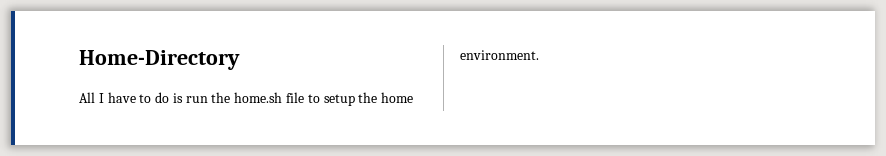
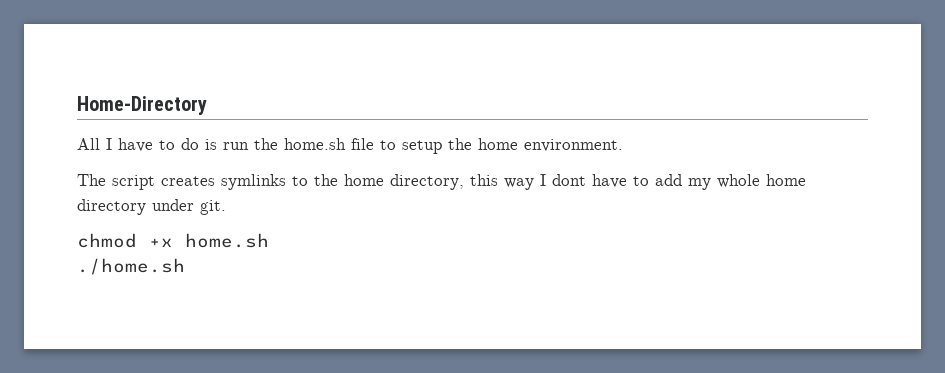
(539, 55) none -> [77,174,806,190] [77,199,226,215] [77,233,269,248] [77,258,185,275] // The script creates symlinks to the home directory, this way I dont have to add my whole home directory under git. // chmod +x home.sh // ./home.sh

